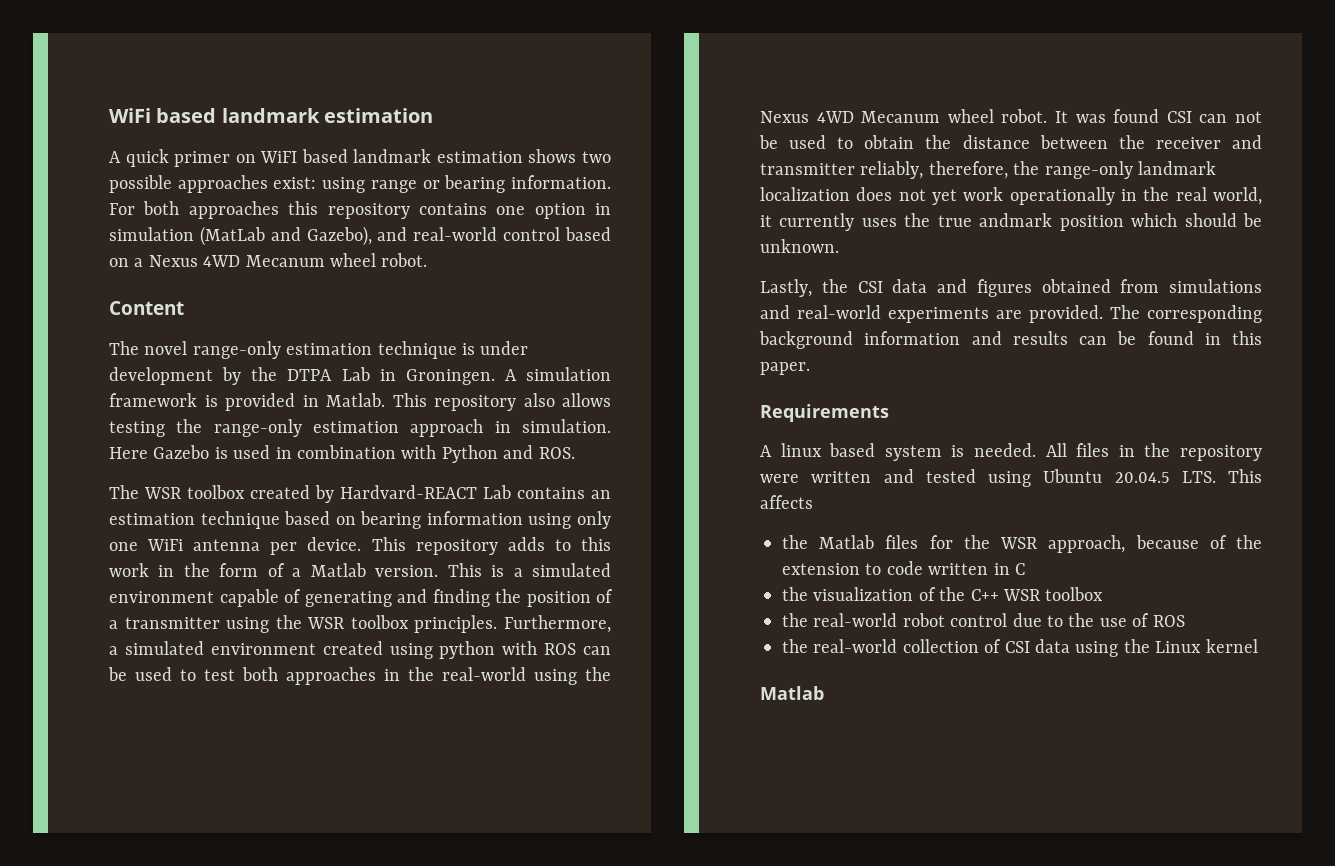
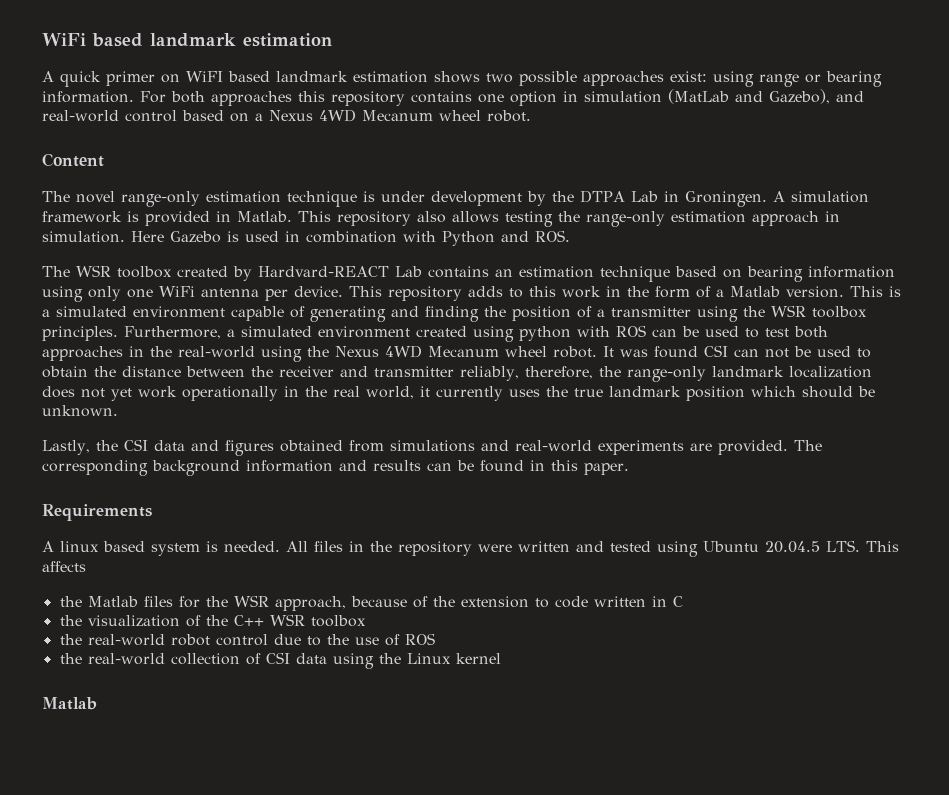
[979,213,1053,227] andmark -> [609,386,681,397] landmark

